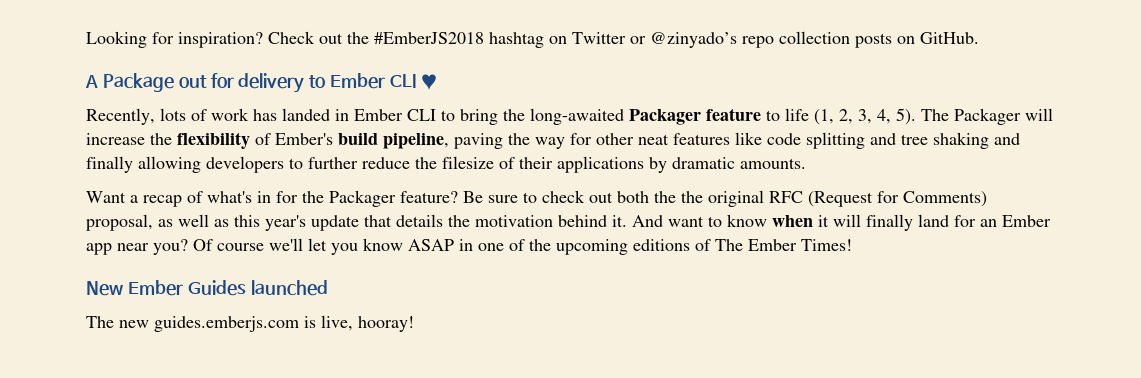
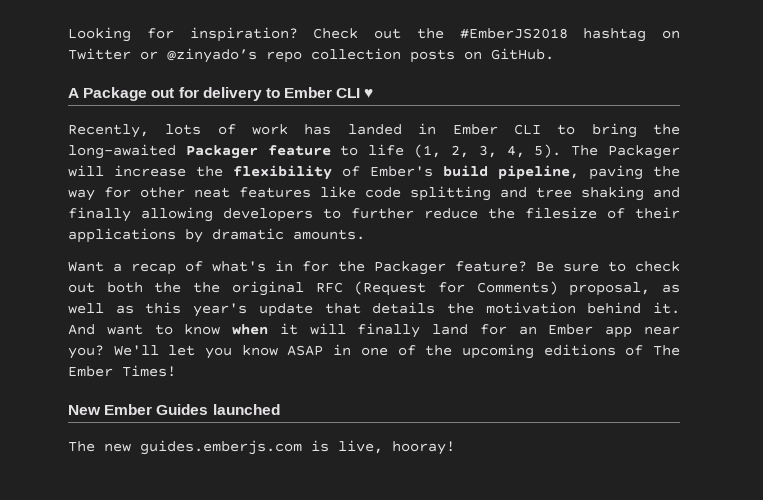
[193,238,303,251] Of course we'll -> [113,345,159,356] We'll

